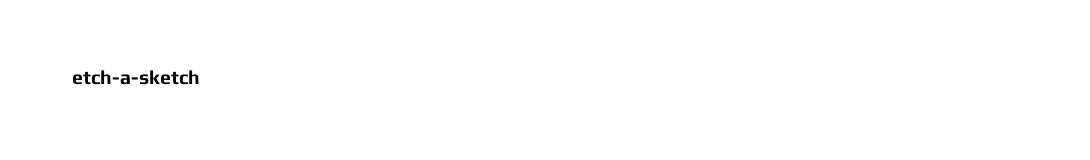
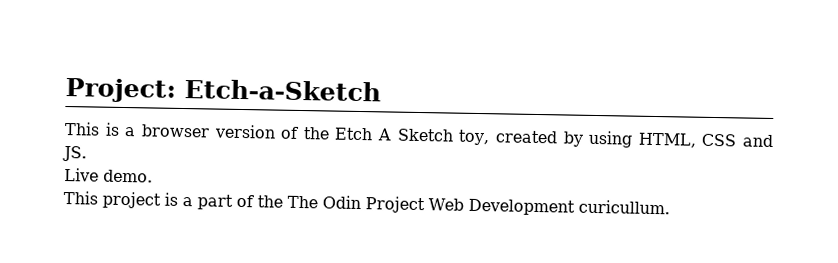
[72,70,200,85] etch-a-sketch -> [65,78,381,103] [64,122,773,148] [62,145,87,162] [64,168,153,183] [63,190,670,216] Project: Etch-a-Sketch // This is a browser version of the Etch A Sketch toy, created by using HTML, CSS and JS. // Live demo. // This project is a part of the The Odin Project Web Development curicullum.

